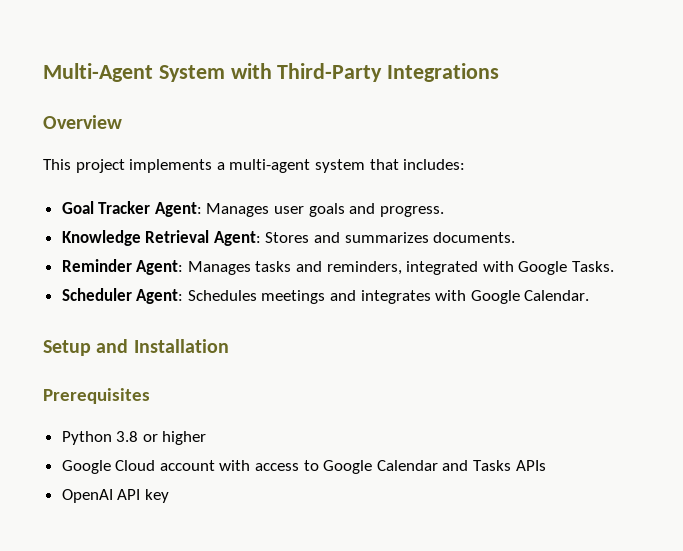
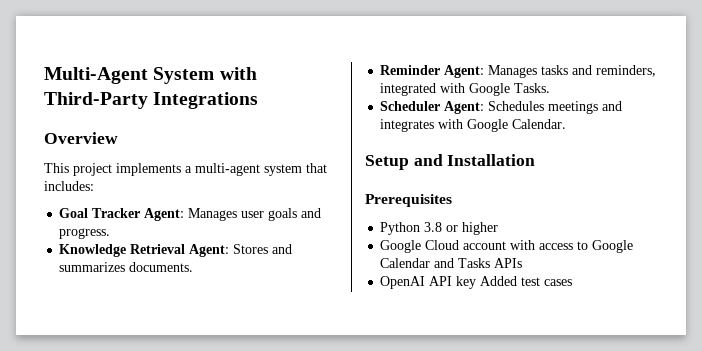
(169, 496) none -> [480,276,573,286] Added test cases

